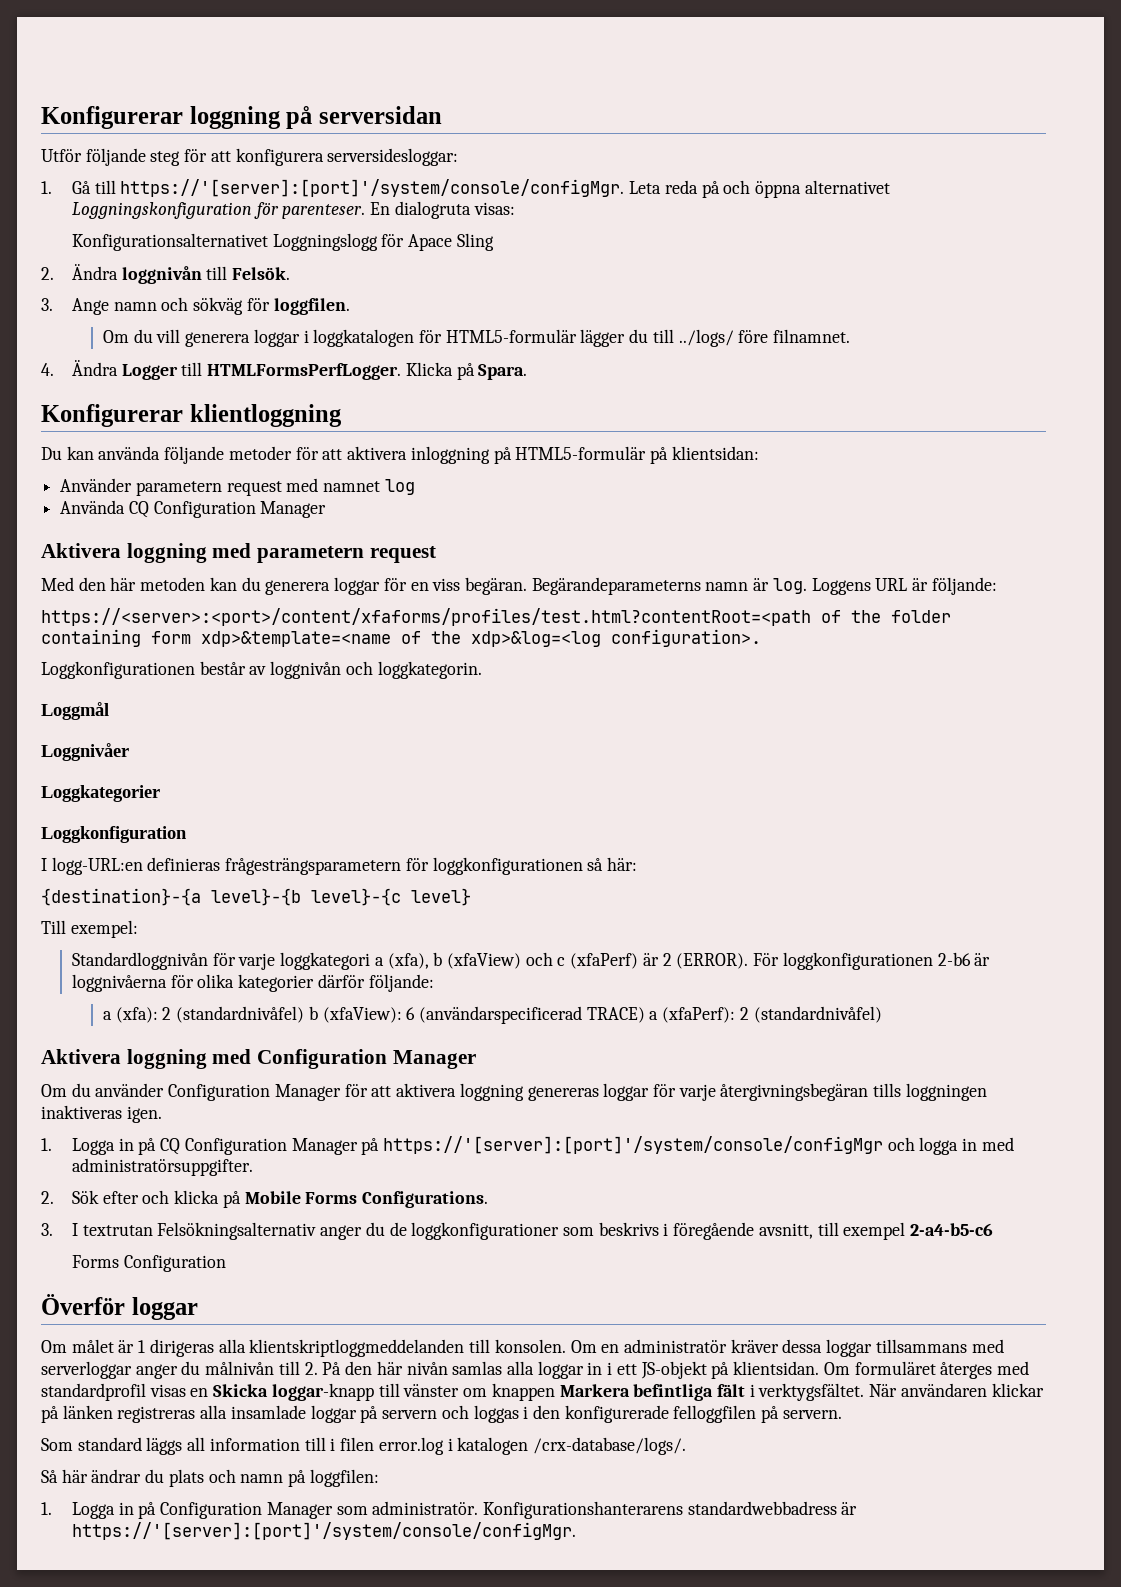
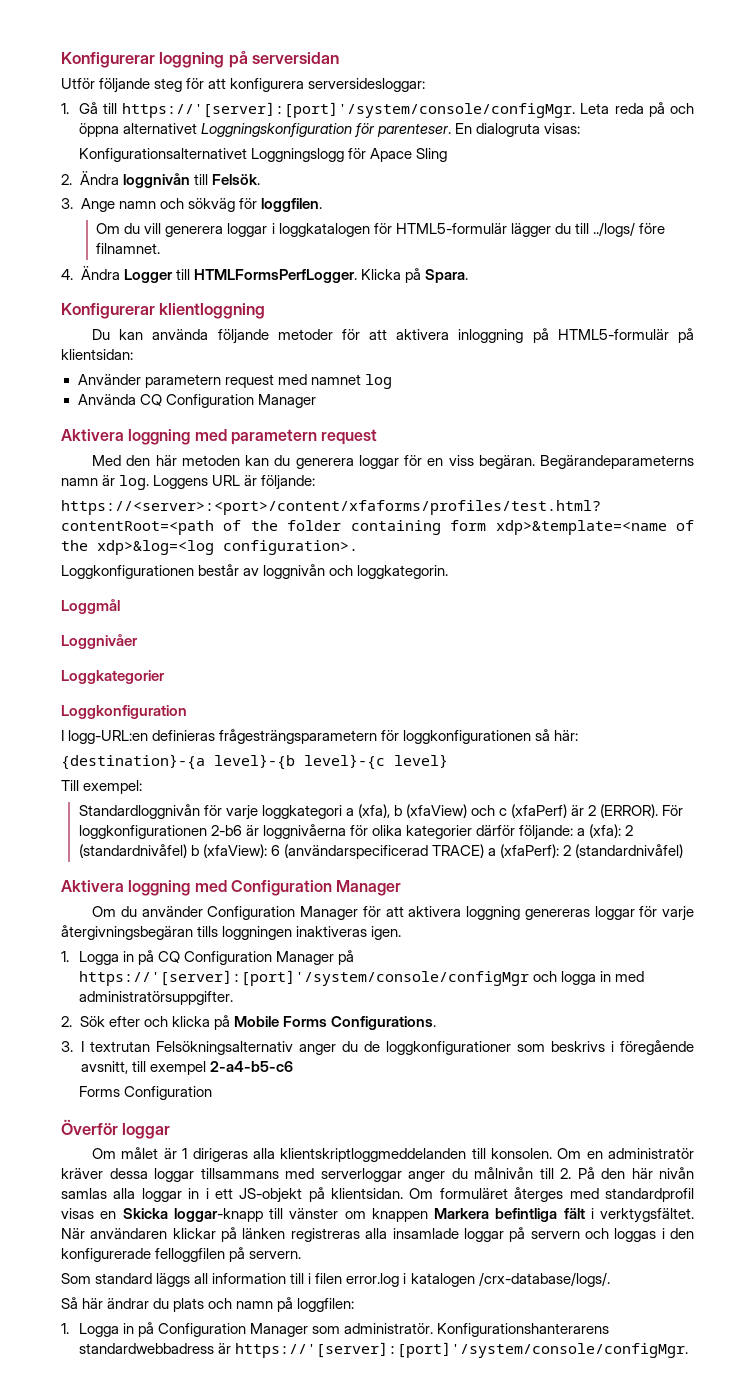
(434, 983) // -> (574, 832) none

